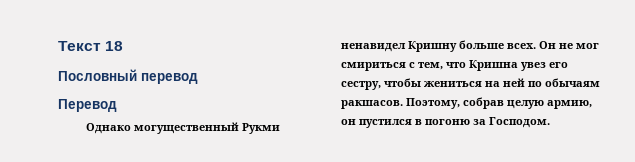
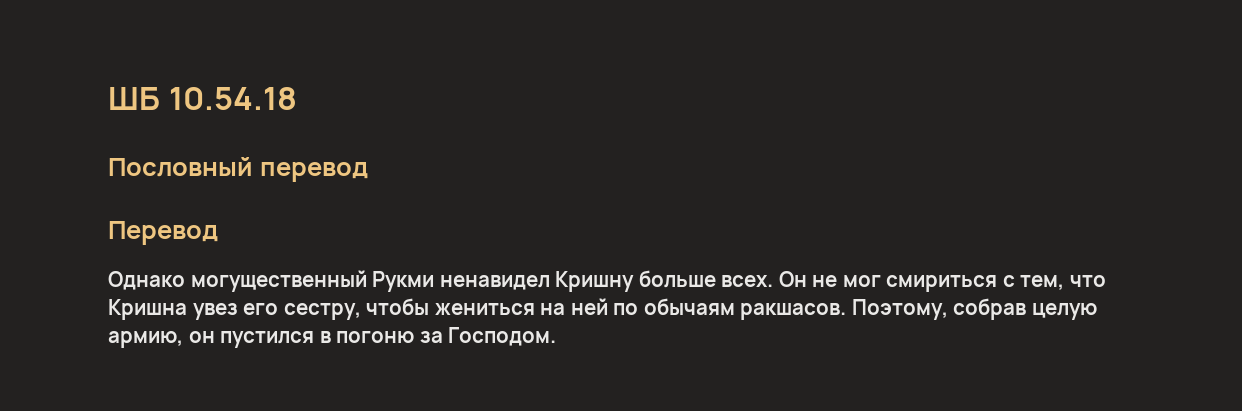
[58,41,124,51] Текст 18 -> [108,87,297,110] ШБ 10.54.18

